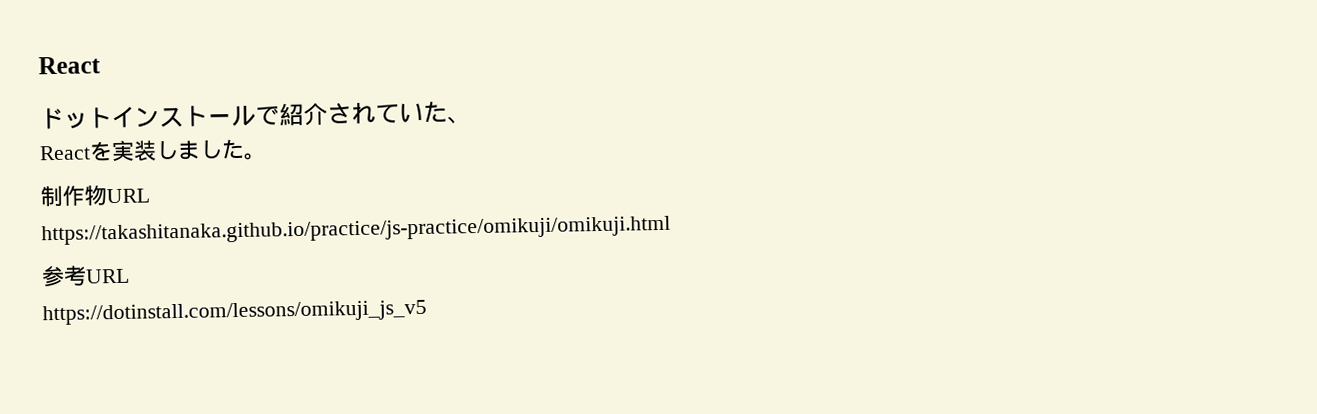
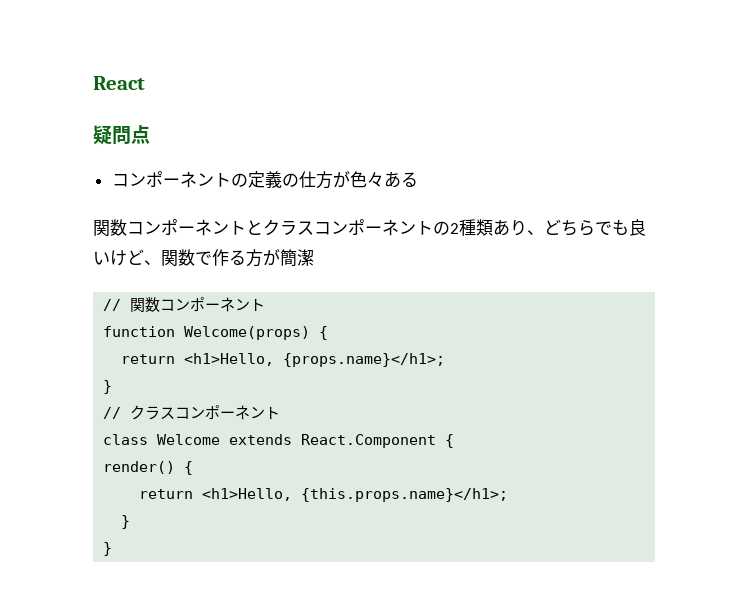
[39,101,472,130] [39,138,267,162] [40,185,150,207] [41,215,671,246] [41,265,130,288] [42,299,427,326] ドットインストールで紹介されていた、 // Reactを実装しました。 // 制作物URL // https://takashitanaka.github.io/practice/js-practice/omikuji/omikuji.html // 参考URL // https://dotinstall.com/lessons/omikuji_js_v5 -> [93,125,150,145] [111,171,418,189] [93,219,646,236] [93,249,314,267] [103,297,266,312] [103,326,329,340] [121,353,446,367] [103,380,113,394] [103,405,281,420] [103,434,455,448] [103,461,194,475] [139,488,509,502] [121,515,131,529] [103,542,113,556] 疑問点 // コンポーネントの定義の仕方が色々ある // 関数コンポーネントとクラスコンポーネントの2種類あり、どちらでも良いけど、関数で作る方が簡潔 // // 関数コンポーネント // function Welcome(props) { // return <h1>Hello, {props.name}</h1>; // } // // クラスコンポーネント // class Welcome extends React.Component { // render() { // return <h1>Hello, {this.props.name}</h1>; // } // }

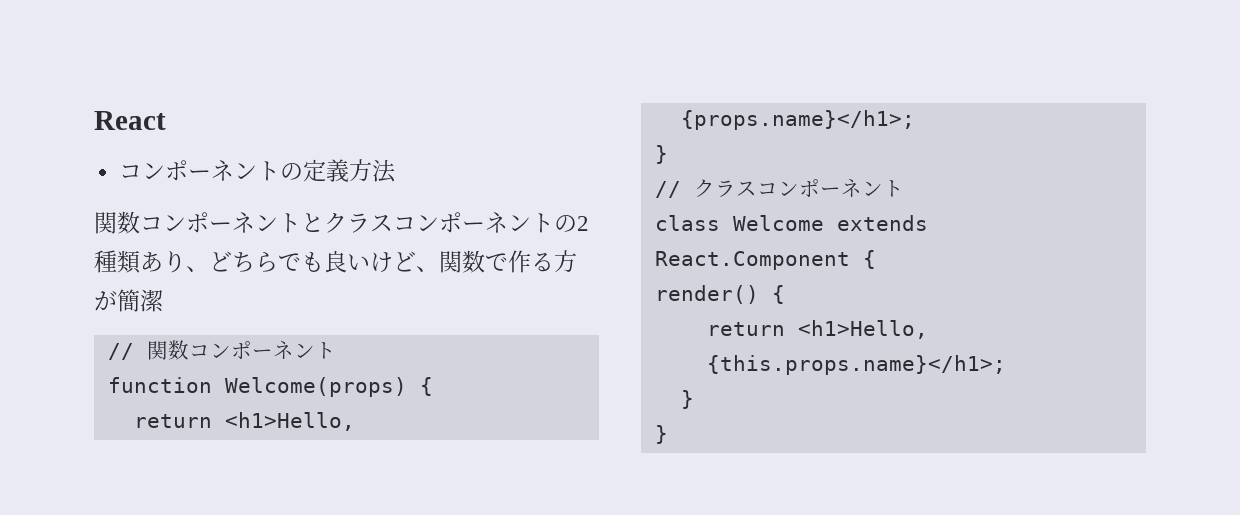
[93,125,150,145] // 疑問点 -> (166, 120) none
[281,171,418,189] の仕方が色々ある -> [349,159,397,183] 方法

